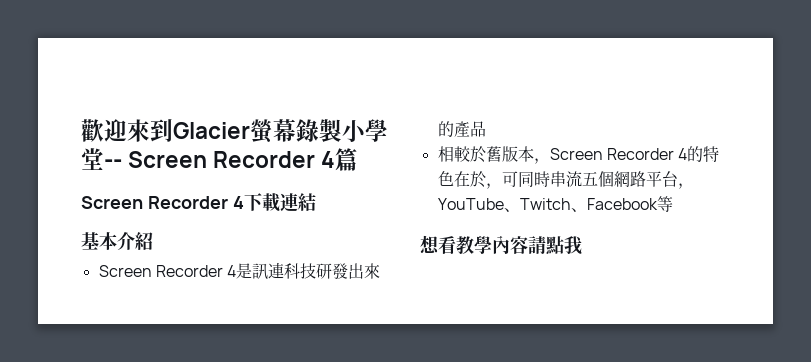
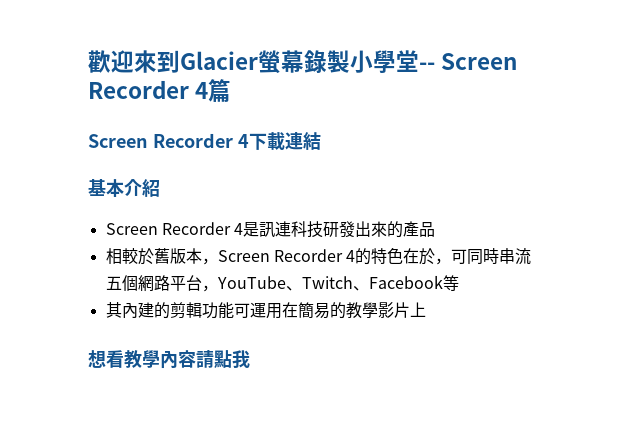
(673, 204) none -> [105,302,426,319] // 其內建的剪輯功能可運用在簡易的教學影片上

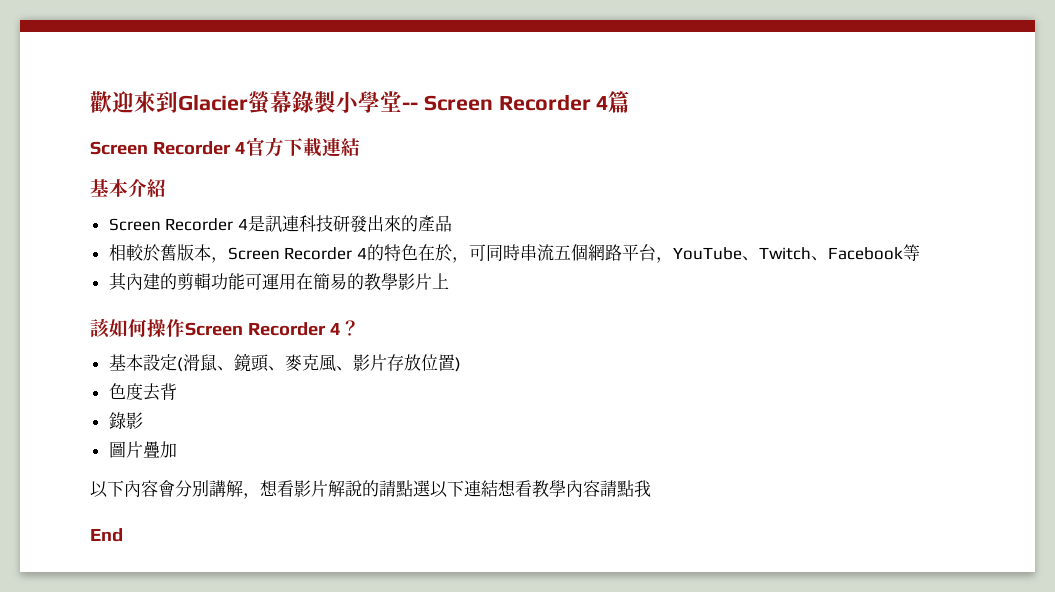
(249, 141) none -> [245,137,284,157] 官方
(426, 309) none -> [90,318,360,338] [108,353,461,372] [108,383,177,401] [108,412,143,429] [108,441,177,458] [90,480,498,499] 該如何操作Screen Recorder 4？ // 基本設定(滑鼠、鏡頭、麥克風、影片存放位置) // 色度去背 // 錄影 // 圖片疊加 // 以下內容會分別講解，想看影片解說的請點選以下連結
(250, 359) none -> [90,528,123,542] // End

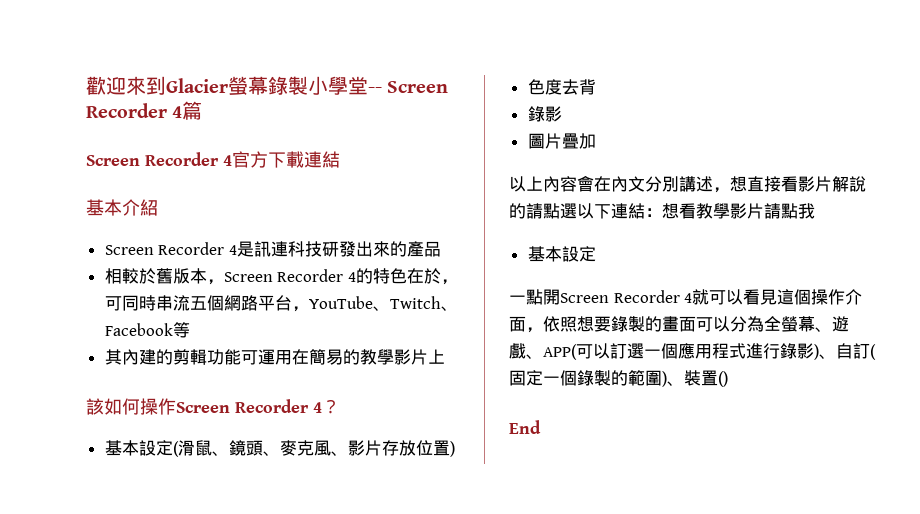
[107,480,278,499] 下內容會分別講解，想 -> [526,175,781,193] 上內容會在內文分別講述，想直接
(498, 488) none -> [645,208,662,217] ：
[566,480,600,497] 內容 -> [730,203,764,219] 影片
(651, 488) none -> [527,246,596,262] [509,288,863,305] [509,316,849,333] [509,343,876,360] [509,370,728,387] // 基本設定 // 一點開Screen Recorder 4就可以看見這個操作介面，依照想要錄製的畫面可以分為全螢幕、遊戲、APP(可以訂選一個應用程式進行錄影)、自訂(固定一個錄製的範圍)、裝置()

